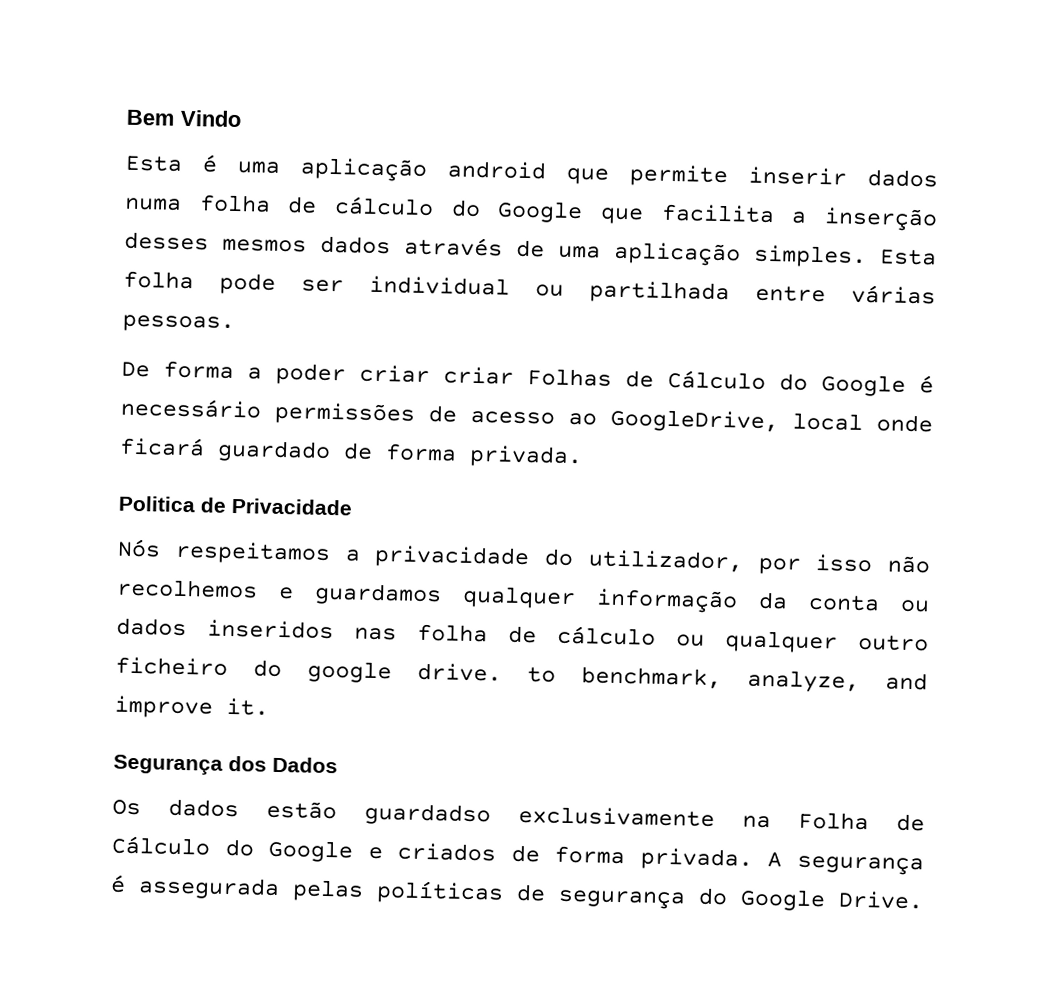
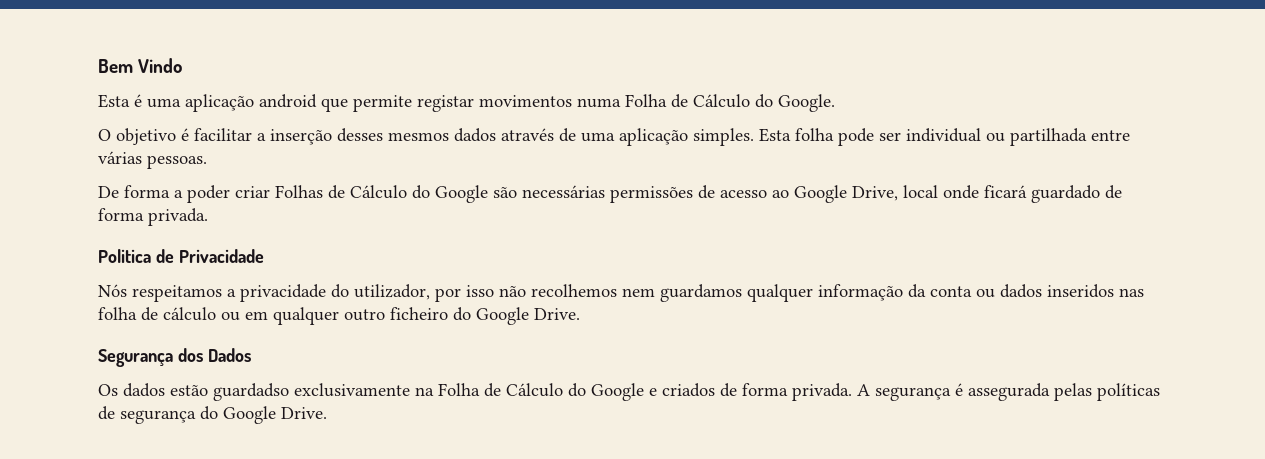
[748,166,938,188] [124,194,775,225] inserir dados numa folha de cálculo do Google que facilita -> [417,94,835,112] [98,128,252,145] registar movimentos numa Folha de Cálculo do Google. // O objetivo é facilitar
[443,366,514,385] criar -> (270, 192) none
[919,375,934,394] [120,397,262,419] é necessário -> [493,185,605,198] são necessárias
[610,408,779,434] GoogleDrive, -> [794,185,898,203] Google Drive,
[278,586,294,600] e -> [622,288,655,297] nem
(705, 640) none -> [245,311,268,320] em
[307,660,928,693] [114,695,269,719] google drive. to benchmark, analyze, and improve it. -> [476,307,580,325] Google Drive.

